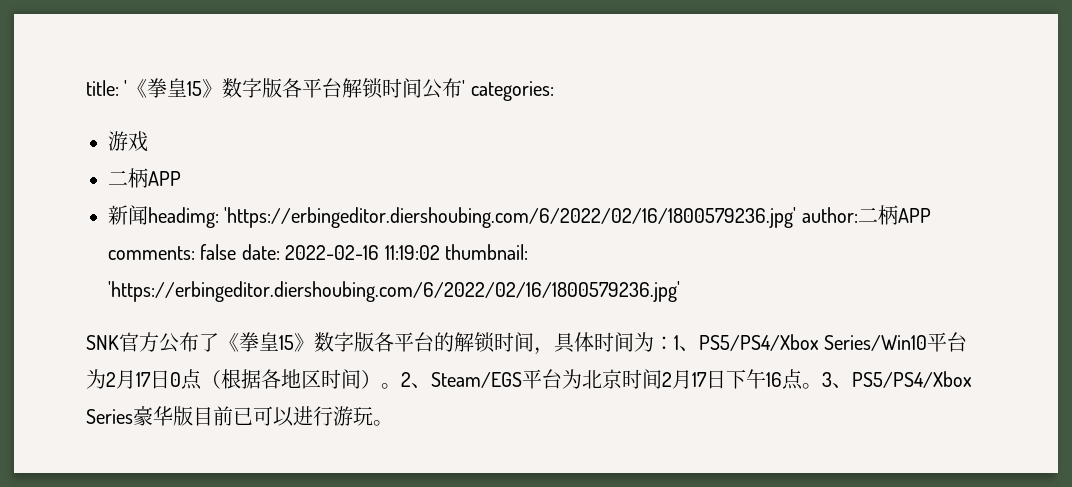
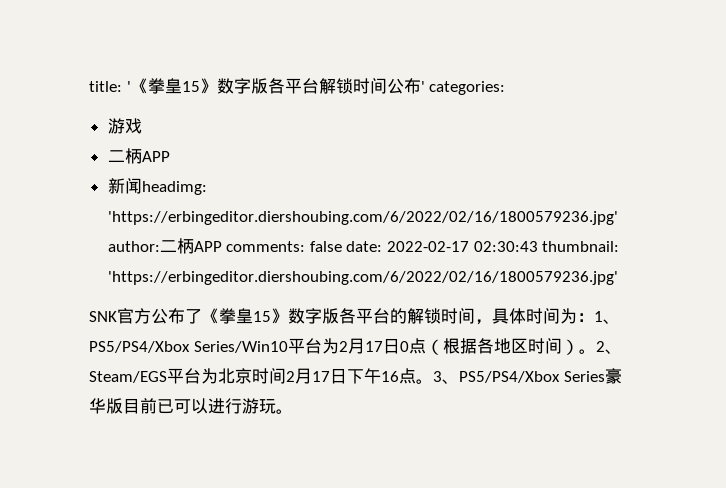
[285,245,440,260] 2022-02-16 11:19:02 -> [387,241,538,252] 2022-02-17 02:30:43

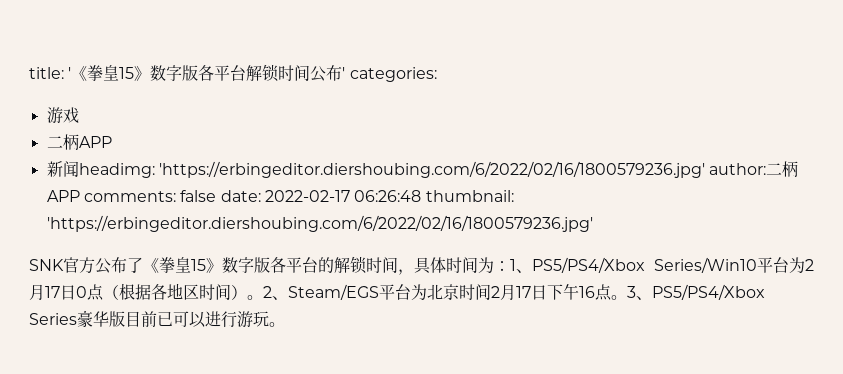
[473,241,538,252] 02:30:43 -> [354,190,422,202] 06:26:48

